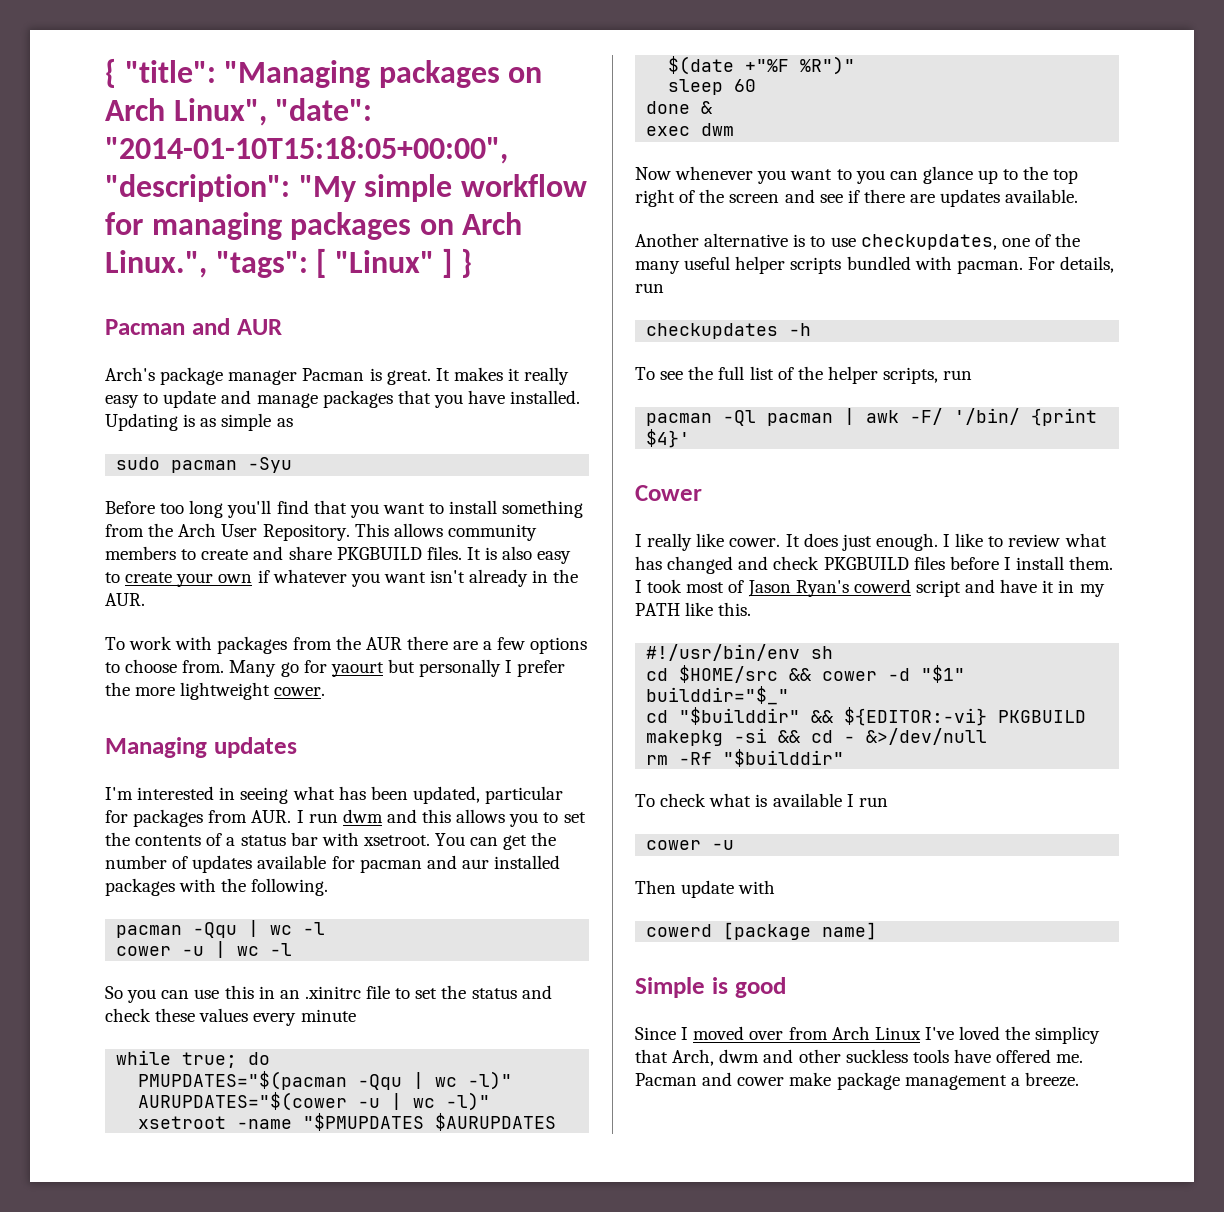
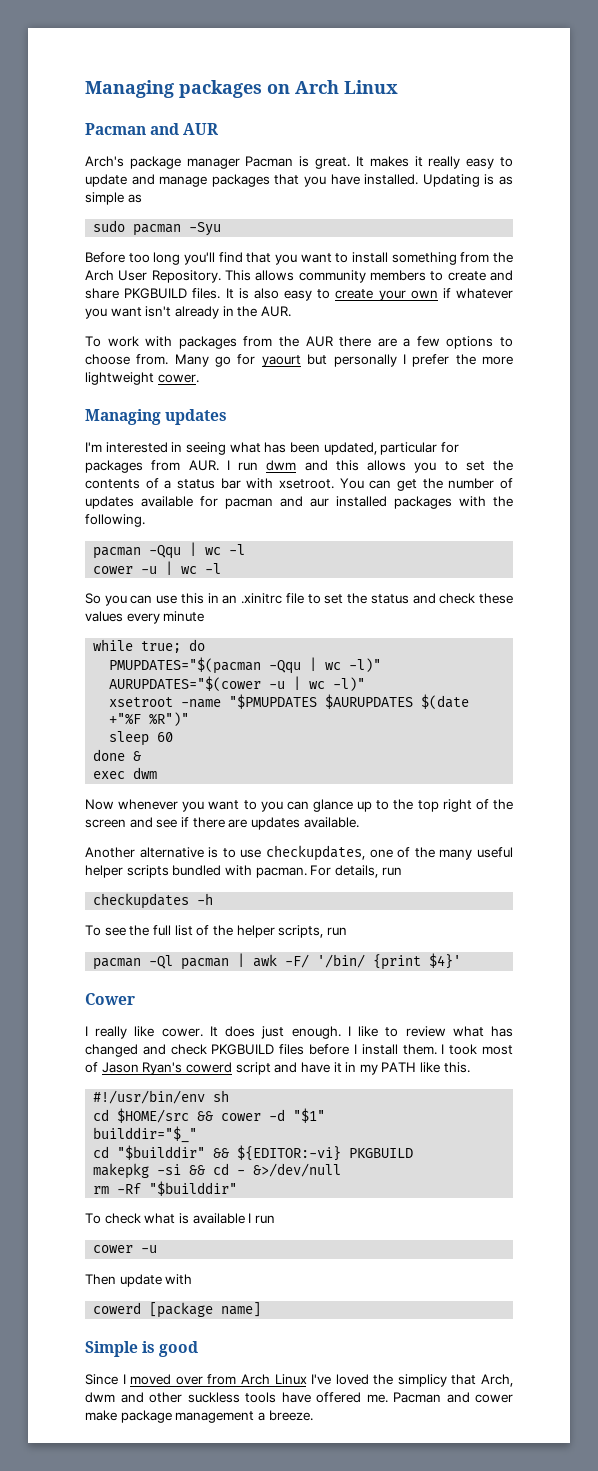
[105,58,543,88] [105,98,373,126] [105,136,508,164] [105,174,587,202] [105,212,523,240] [105,248,472,278] { "title": "Managing packages on Arch Linux", "date": "2014-01-10T15:18:05+00:00", "description": "My simple workflow for managing packages on Arch Linux.", "tags": [ "Linux" ] } -> [85,80,398,98] Managing packages on Arch Linux

